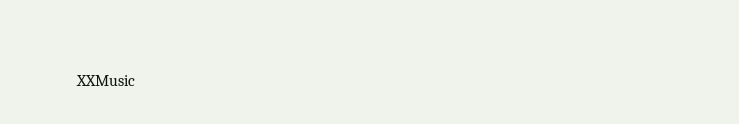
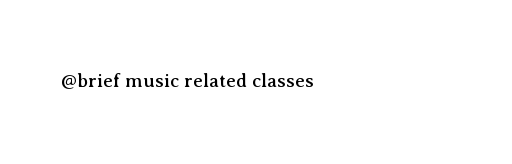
[76,75,135,86] XXMusic -> [61,73,315,89] @brief music related classes

